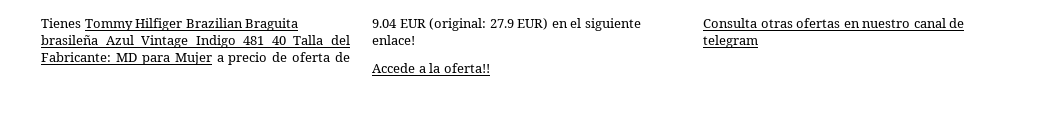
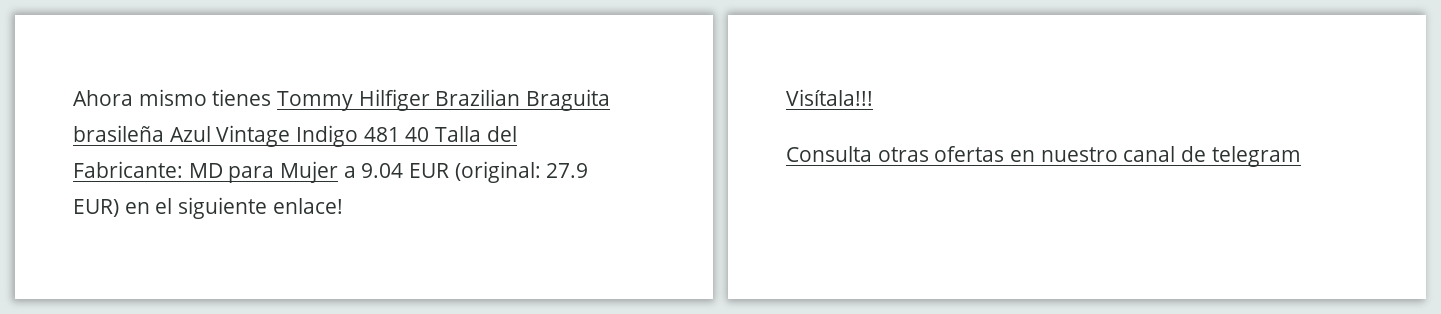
[41,18,81,28] Tienes -> [73,89,272,106] Ahora mismo tienes
[228,52,350,65] precio de oferta de -> (356, 172) none
[372,63,490,73] Accede a la oferta!! -> [786,89,873,106] Visítala!!!

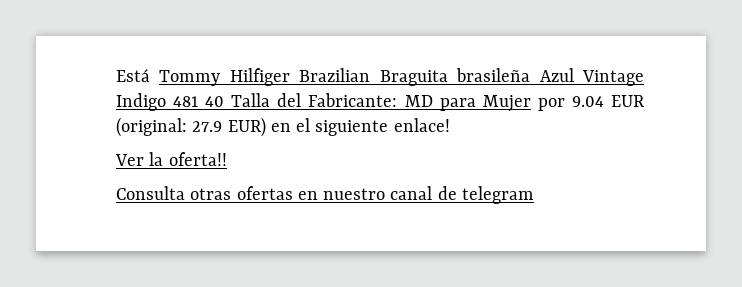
[73,89,272,106] Ahora mismo tienes -> [116,69,150,82] Está
[343,166,356,178] a -> [537,98,565,111] por
[786,89,873,106] Visítala!!! -> [115,152,227,166] Ver la oferta!!

